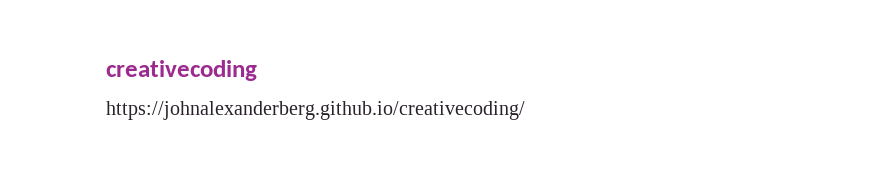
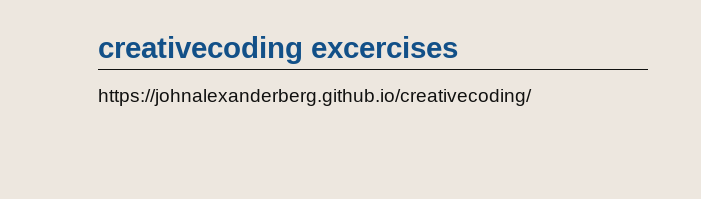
(257, 70) none -> [311,36,458,58] excercises

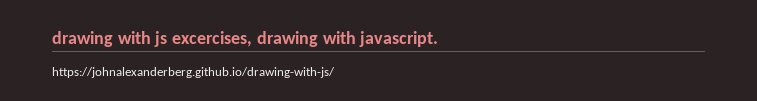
[98,36,458,64] [98,89,532,106] creativecoding excercises // https://johnalexanderberg.github.io/creativecoding/ -> [52,31,439,47] [52,67,335,78] drawing with js excercises, drawing with javascript. // https://johnalexanderberg.github.io/drawing-with-js/

